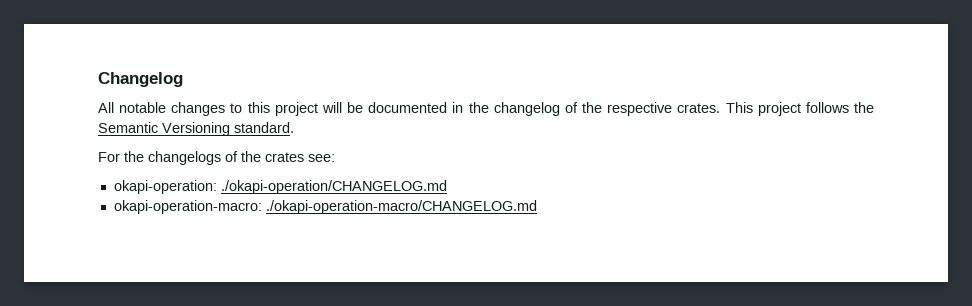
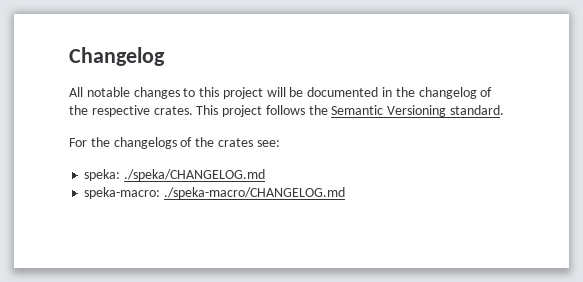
[113,180,447,194] [113,200,537,214] okapi-operation: ./okapi-operation/CHANGELOG.md // okapi-operation-macro: ./okapi-operation-macro/CHANGELOG.md -> [84,169,266,181] [84,187,346,199] speka: ./speka/CHANGELOG.md // speka-macro: ./speka-macro/CHANGELOG.md

